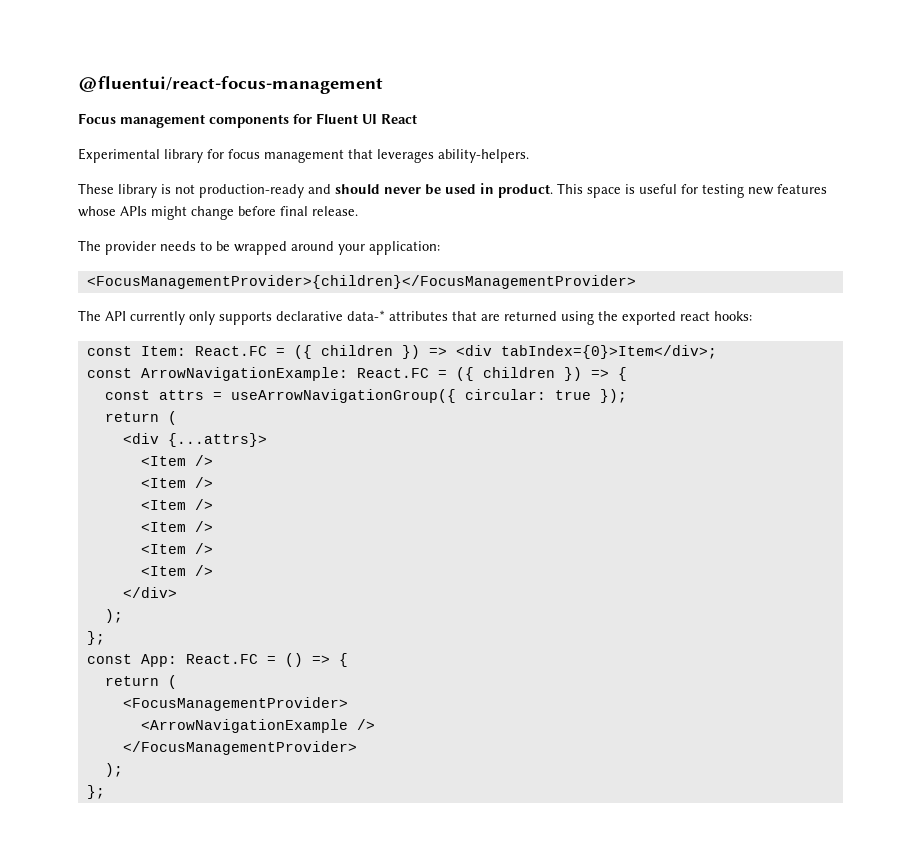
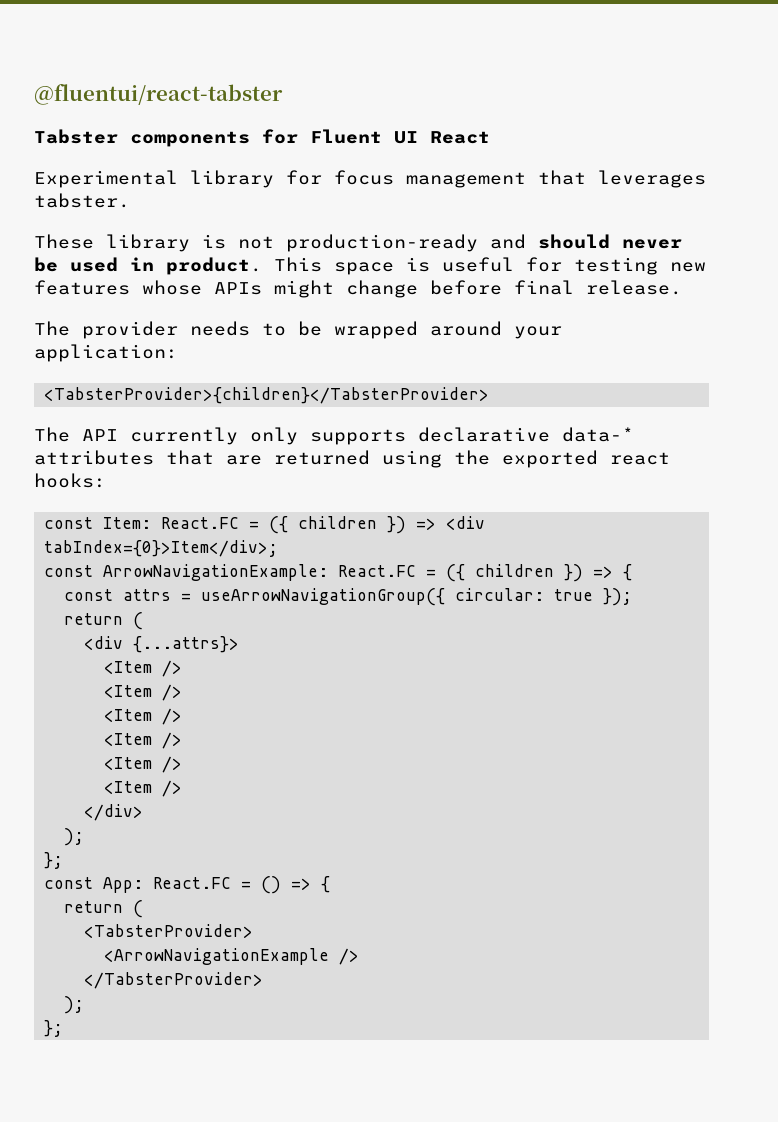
[78,76,383,94] [78,113,205,128] @fluentui/react-focus-management // Focus management -> [34,84,283,105] [34,129,118,144] @fluentui/react-tabster // Tabster
[438,149,529,163] ability-helpers. -> [34,193,130,208] tabster.
[86,275,636,289] <FocusManagementProvider>{children}</FocusManagementProvider> -> [44,387,490,404] <TabsterProvider>{children}</TabsterProvider>
[122,697,348,711] <FocusManagementProvider> -> [84,924,254,938] <TabsterProvider>
[122,741,357,755] </FocusManagementProvider> -> [84,972,264,989] </TabsterProvider>

